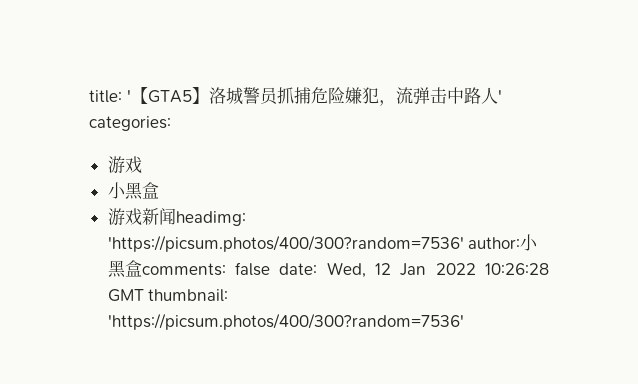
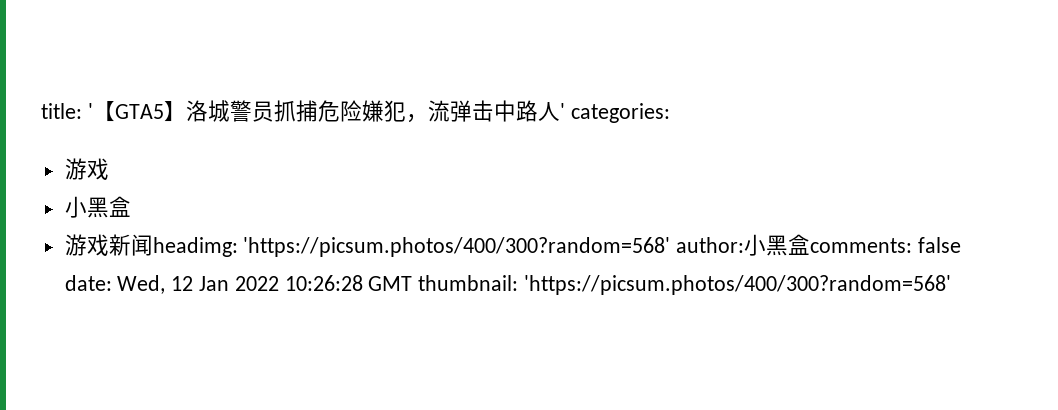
[107,235,464,252] 'https://picsum.photos/400/300?random=7536' -> [243,237,671,257] 'https://picsum.photos/400/300?random=568'
[107,313,464,330] 'https://picsum.photos/400/300?random=7536' -> [524,275,952,295] 'https://picsum.photos/400/300?random=568'

